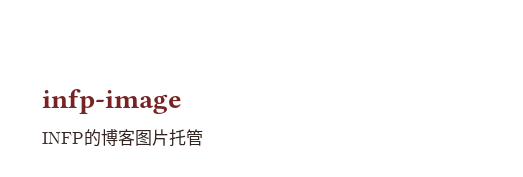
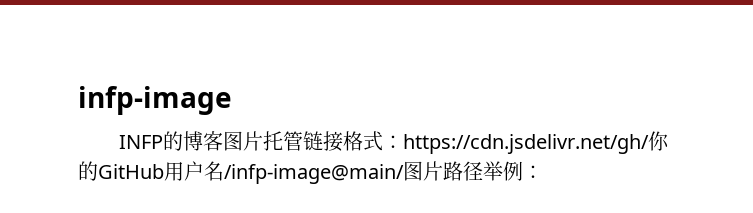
(203, 137) none -> [303,131,670,154] [78,161,543,184] 链接格式：https://cdn.jsdelivr.net/gh/你的GitHub用户名/infp-image@main/图片路径举例：

